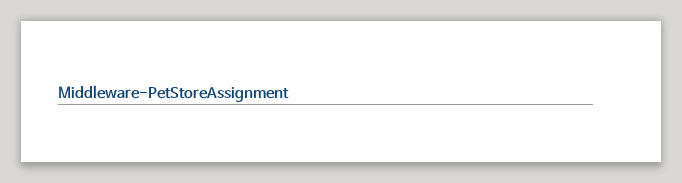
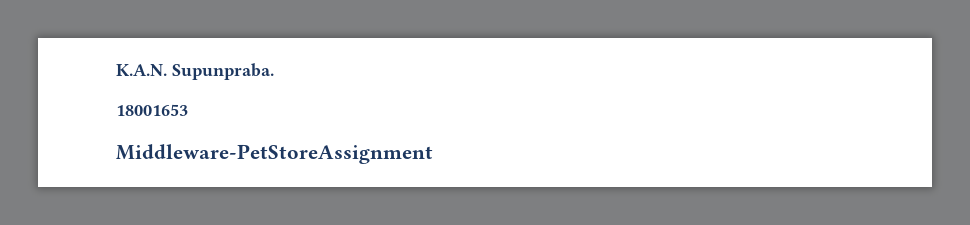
(58, 93) none -> [116,63,274,80] [116,104,188,116] K.A.N. Supunpraba. // 18001653 //

